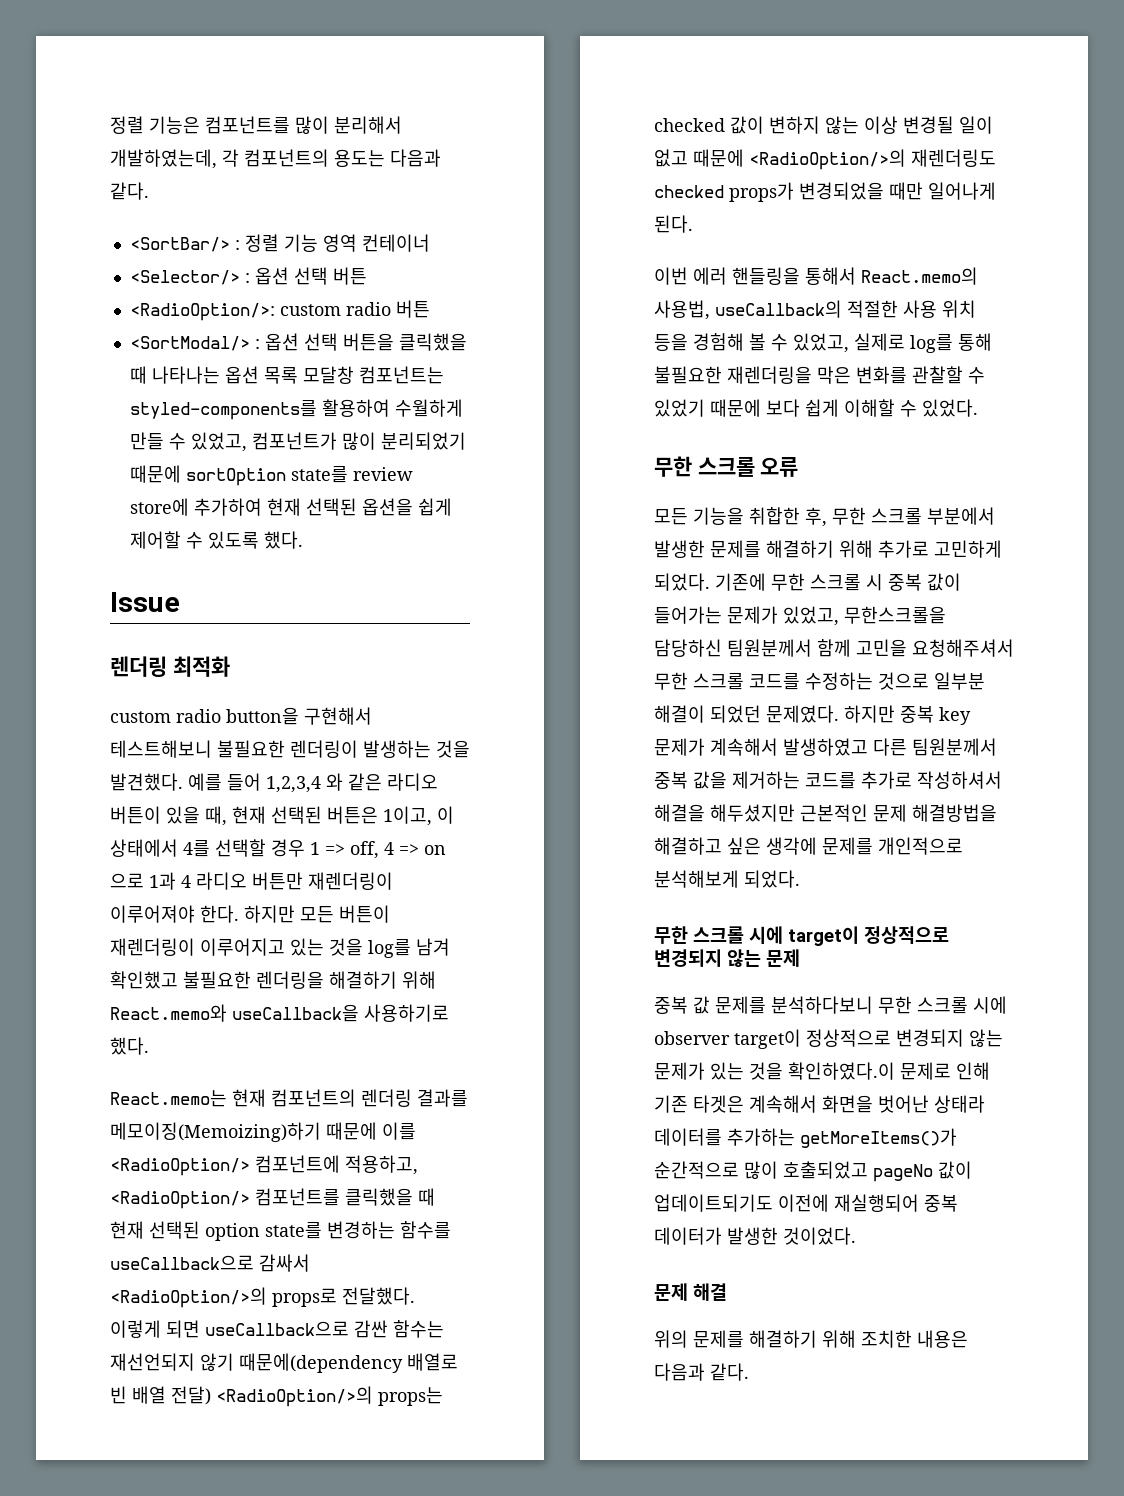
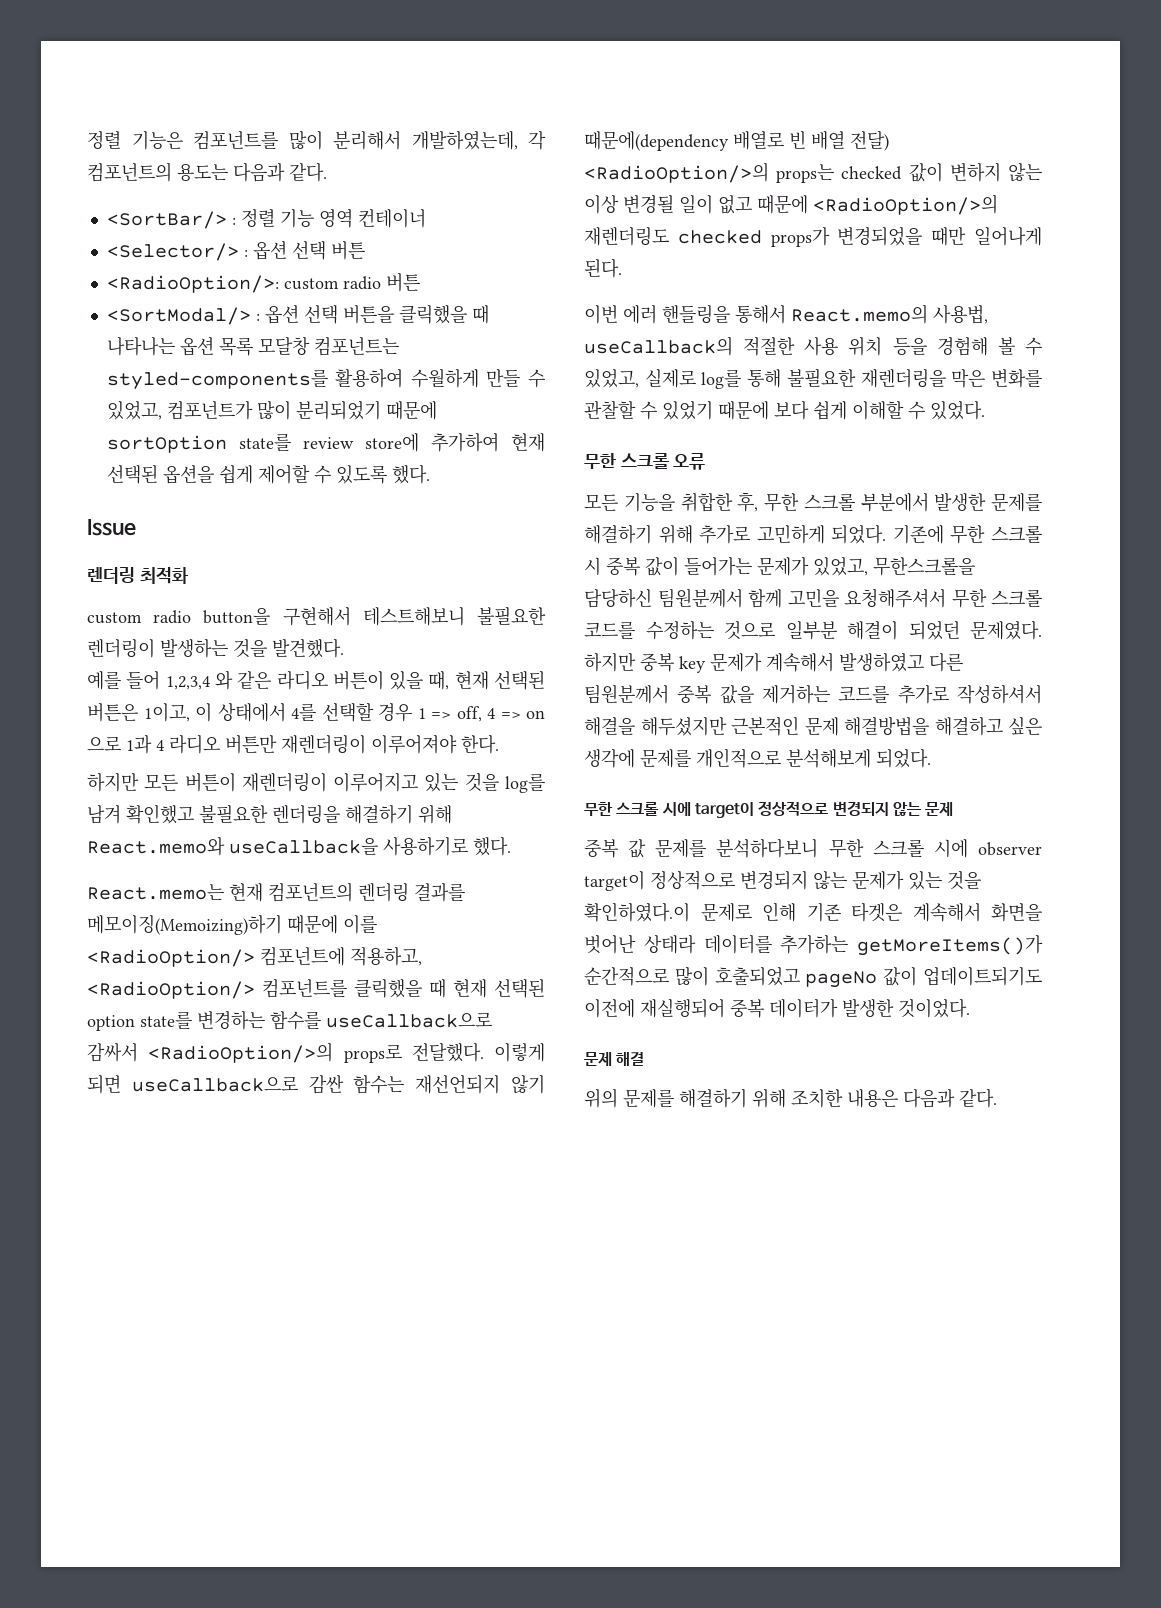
(183, 782) none -> (344, 648) //
(239, 914) none -> (499, 744) //

